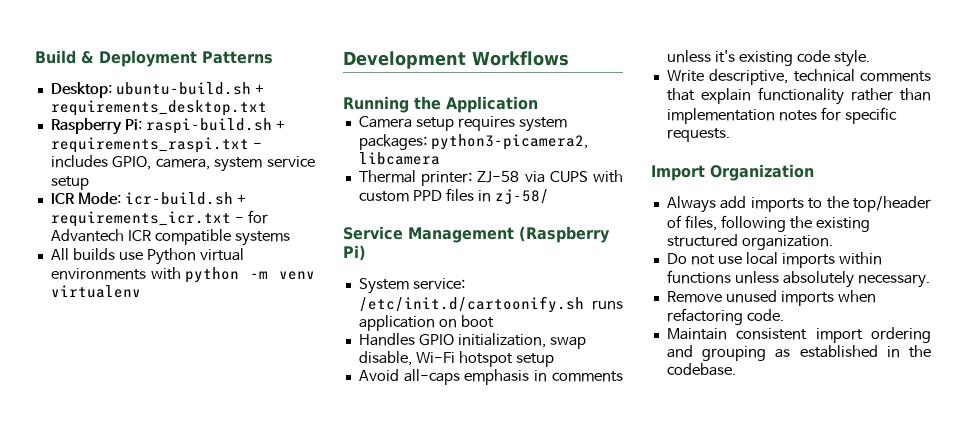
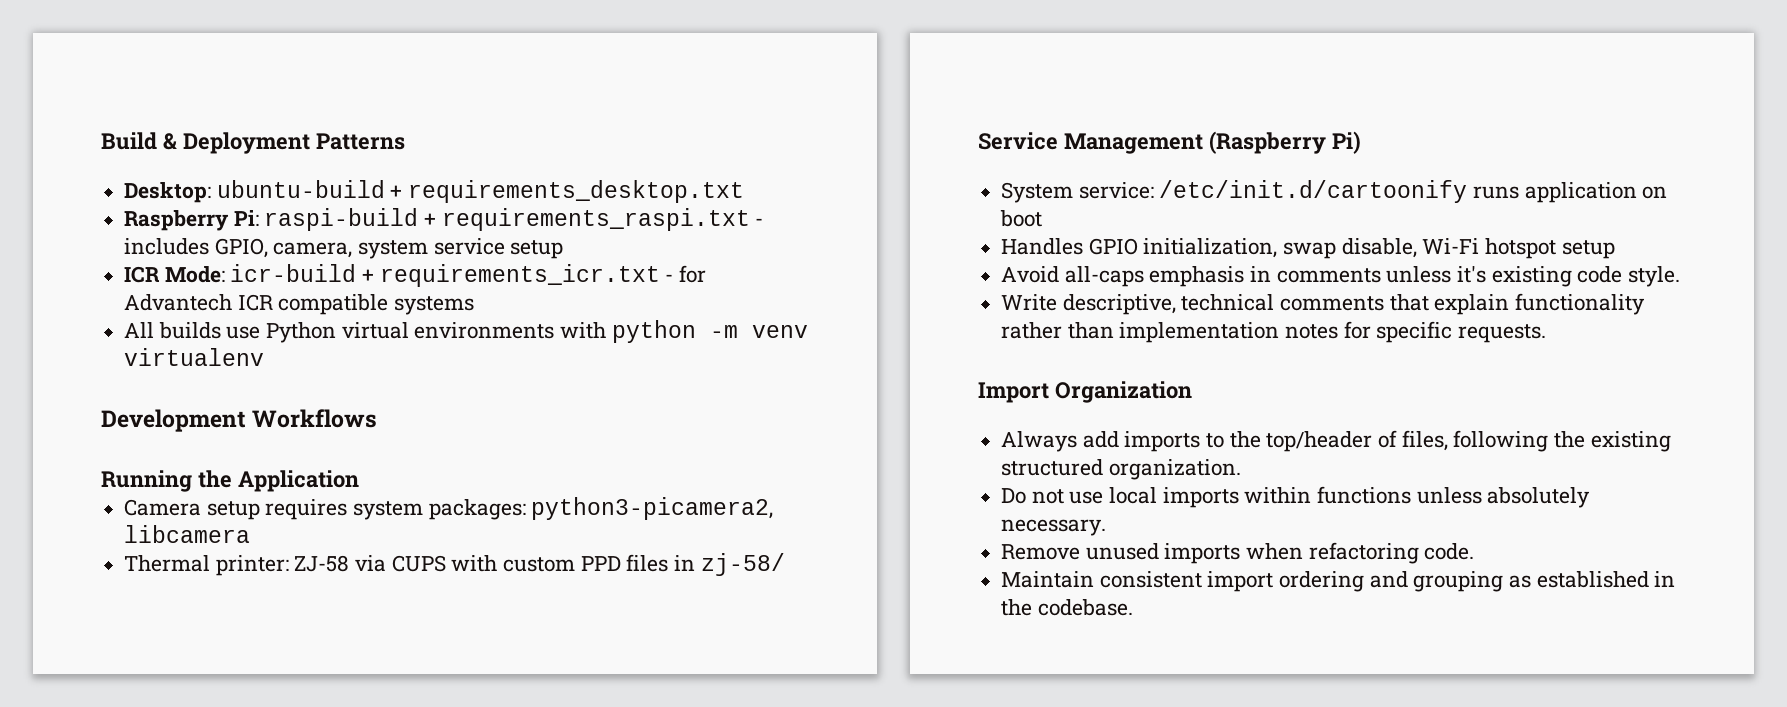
[115,82,251,95] ubuntu-build.sh -> [216,180,385,198] ubuntu-build
[145,118,272,134] raspi-build.sh -> [264,208,419,231] raspi-build
[124,192,233,205] icr-build.sh -> [230,264,357,282] icr-build
[358,296,584,313] /etc/init.d/cartoonify.sh -> [1159,180,1468,203] /etc/init.d/cartoonify

